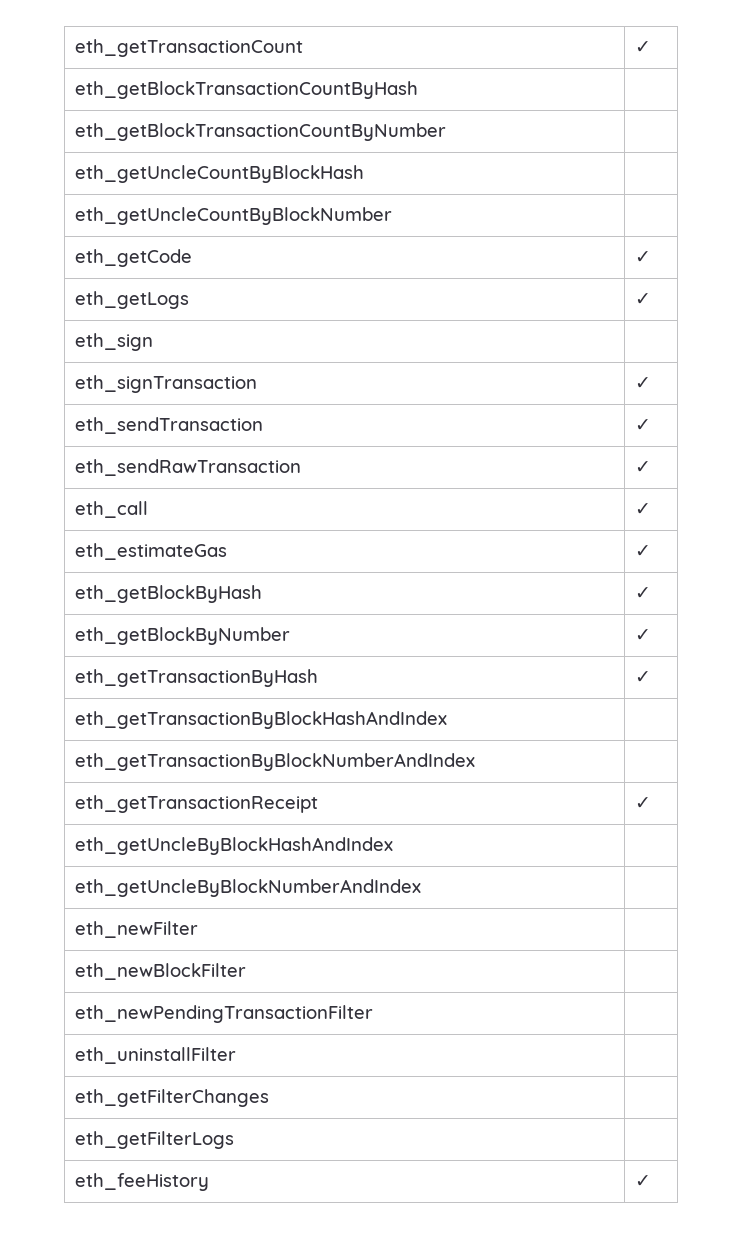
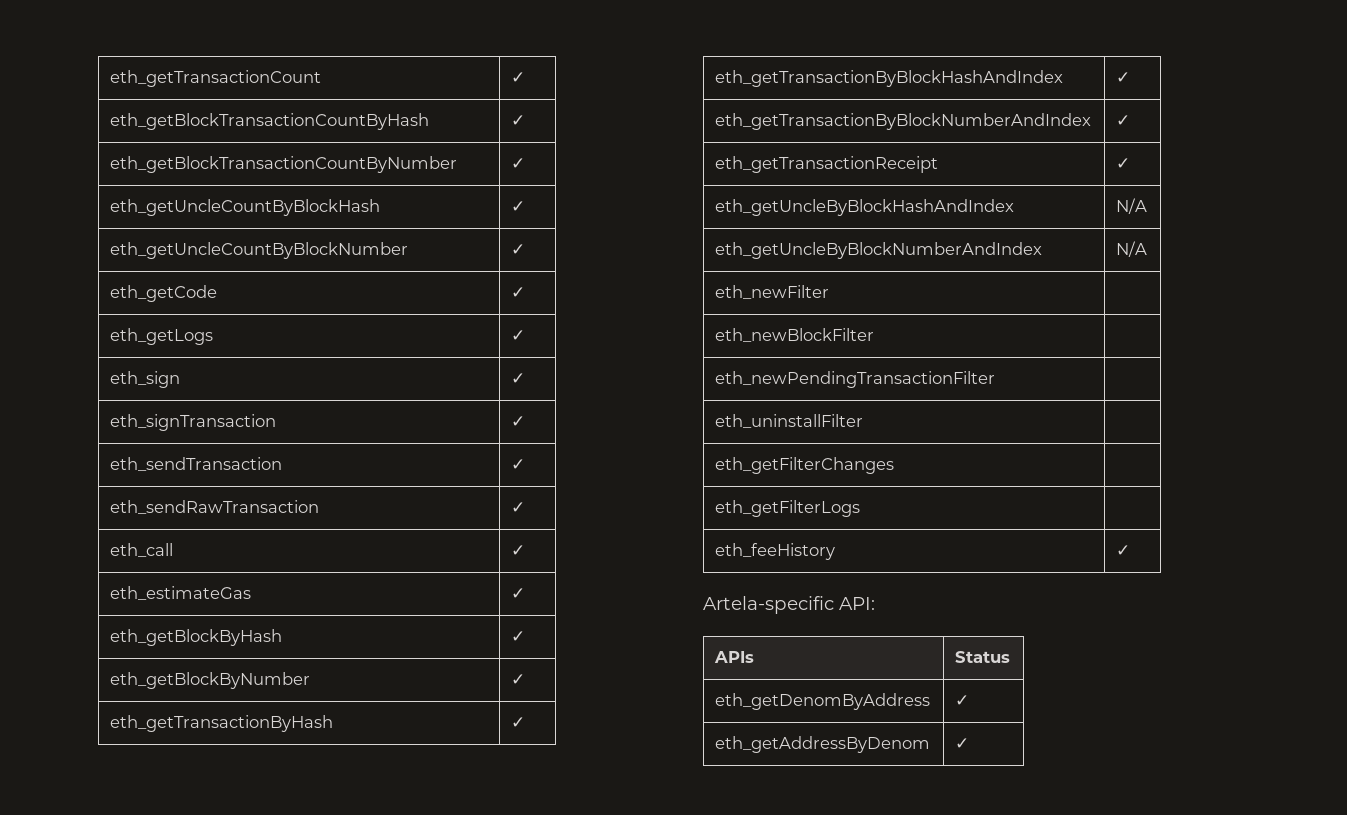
(419, 90) none -> [511,115,526,126] ✓
(447, 132) none -> [511,158,526,169] ✓
(365, 174) none -> [511,201,526,212] ✓
(393, 216) none -> [511,244,526,255] ✓
(154, 342) none -> [511,373,526,384] ✓
(448, 720) none -> [1116,72,1131,83] ✓
(476, 762) none -> [1116,115,1131,126] ✓
(394, 846) none -> [1116,198,1148,214] N/A
(422, 888) none -> [1116,241,1148,257] N/A
(652, 1181) none -> [703,596,875,614] [714,651,755,663] [955,651,1011,663] [715,693,931,710] [955,695,970,706] [715,736,931,753] [955,738,970,749] // Artela-specific API: // APIs | Status // eth_getDenomByAddress | ✓ // eth_getAddressByDenom | ✓

